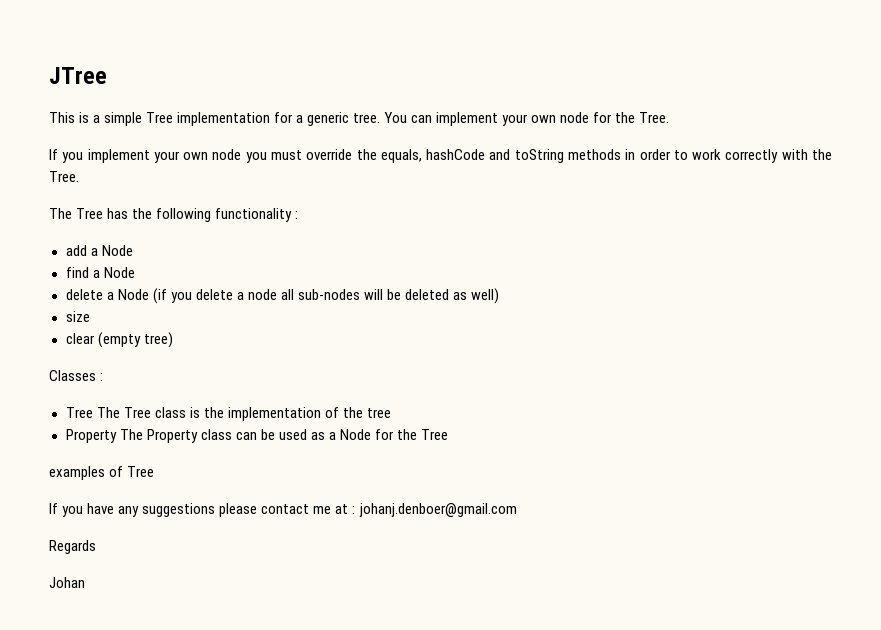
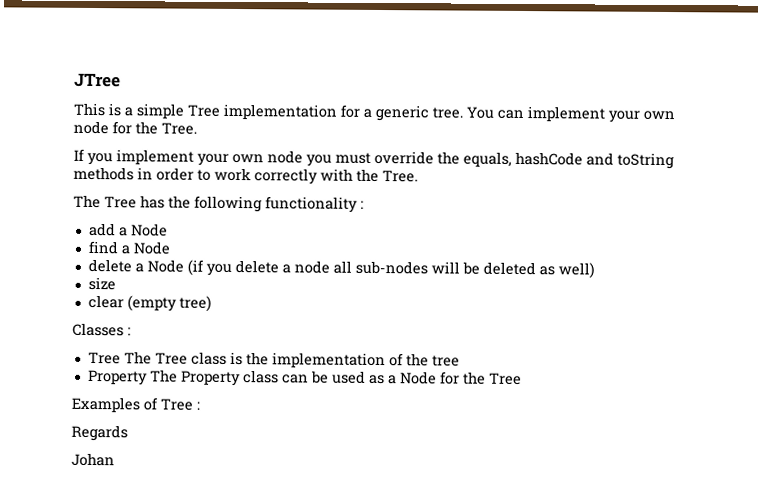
[49,466,105,480] examples -> [71,396,140,413] Examples
[49,503,517,517] // If you have any suggestions please contact me at : johanj.denboer@gmail.com -> [196,401,200,410] :

